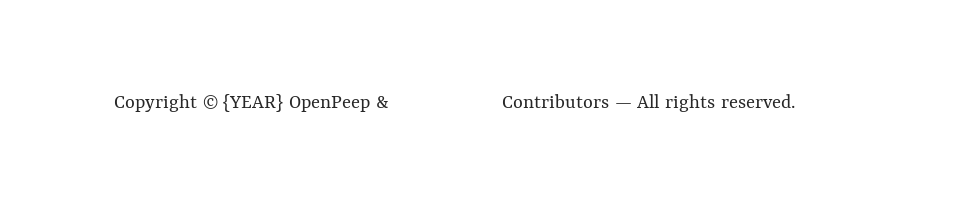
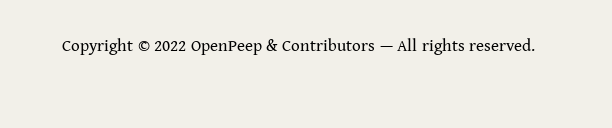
[223,94,284,112] {YEAR} -> [154,41,187,51] 2022

